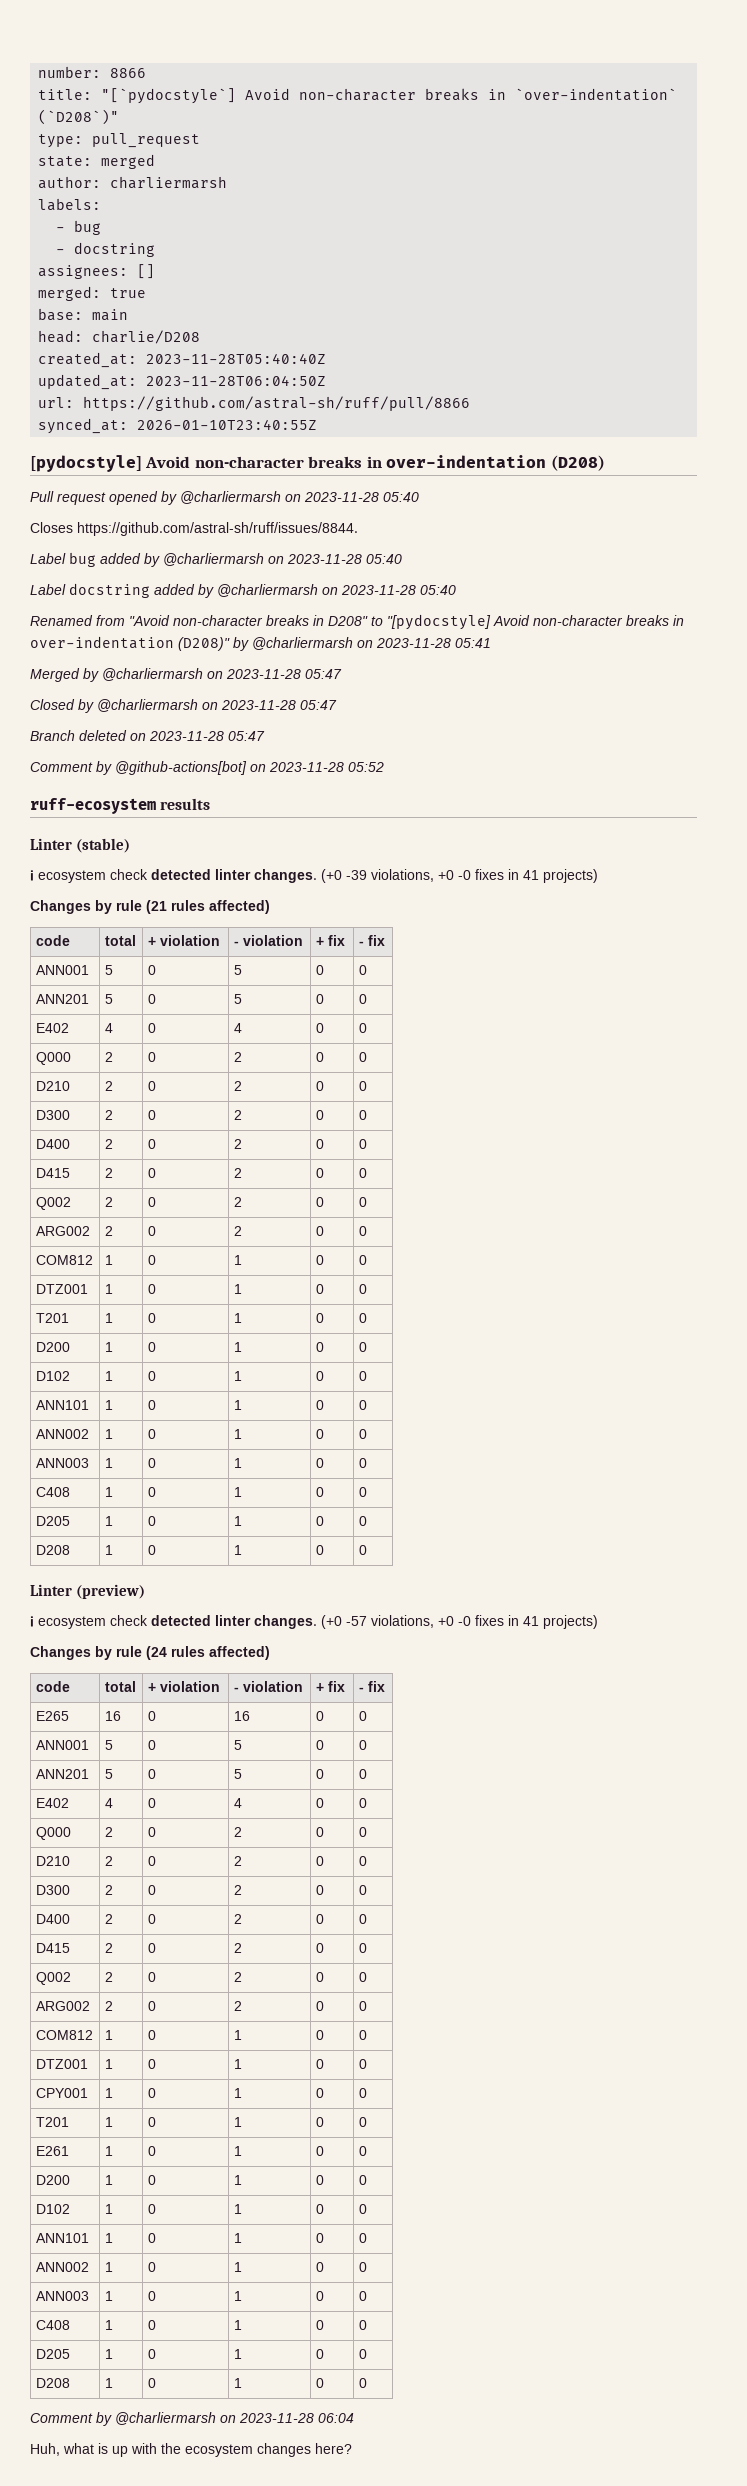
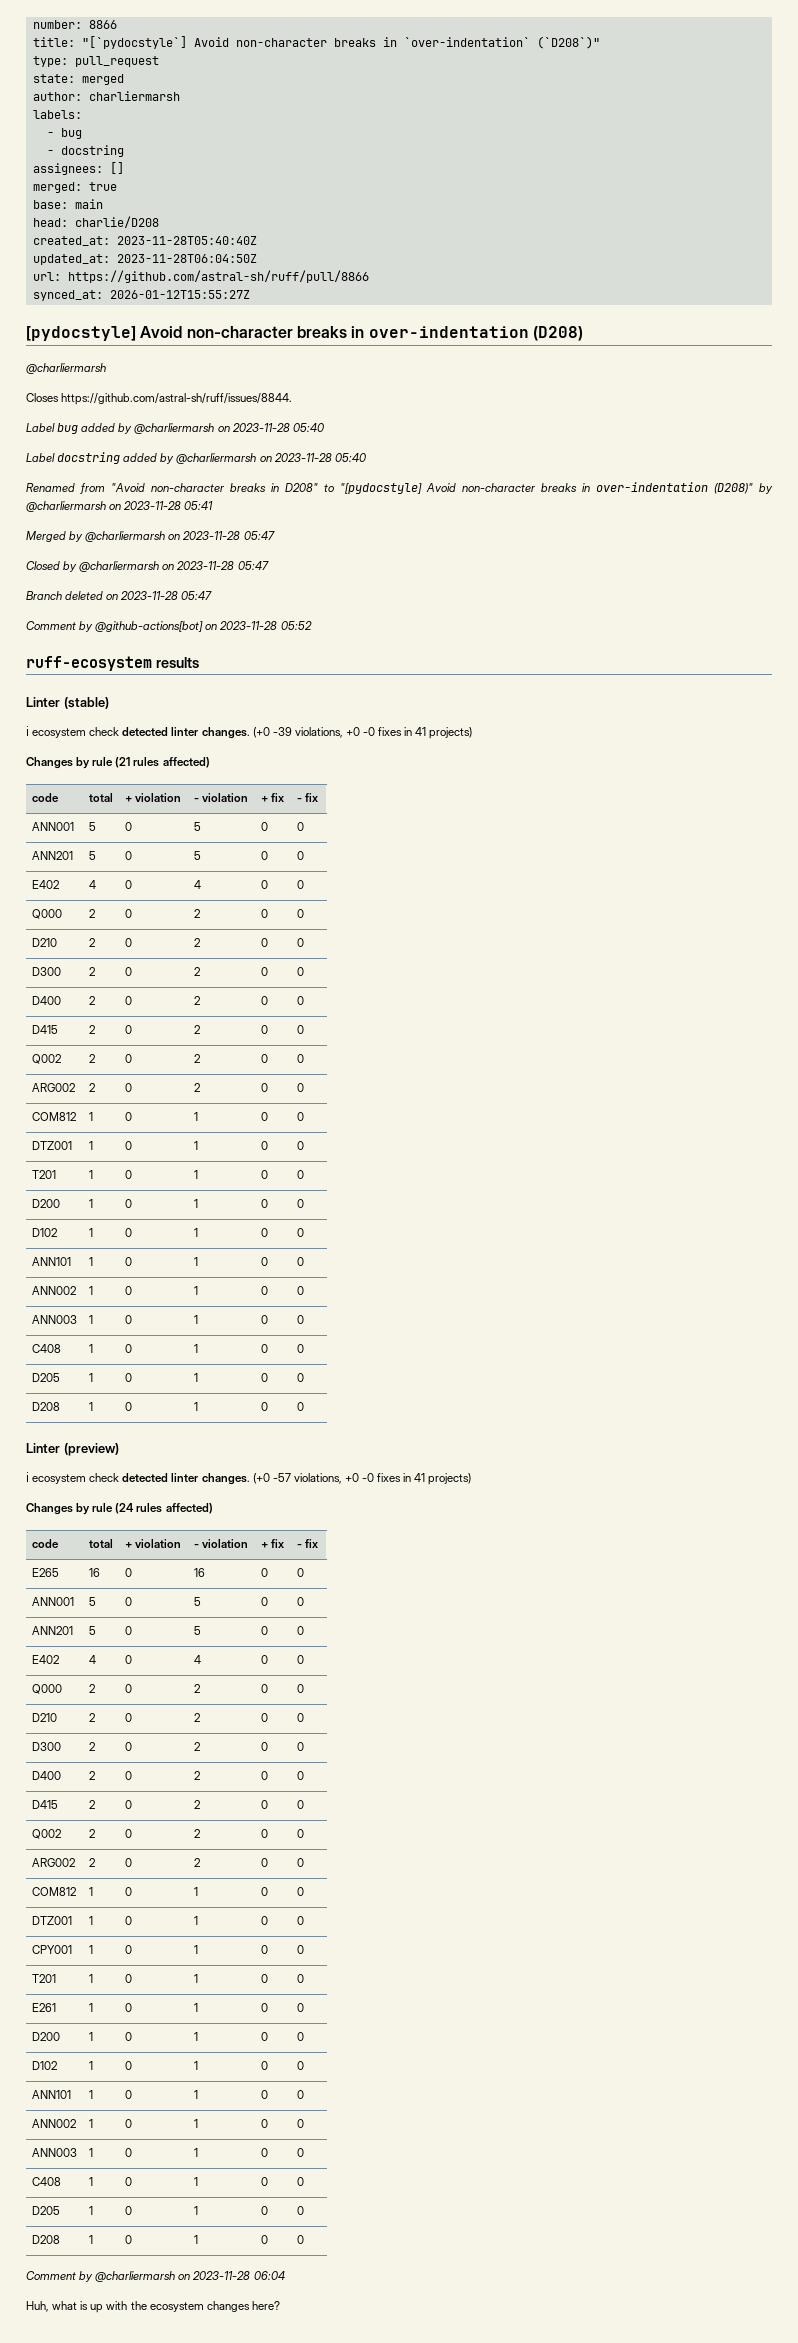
[137,419,318,430] 2026-01-10T23:40:55Z -> [109,290,250,299] 2026-01-12T15:55:27Z
[30,491,419,505] Pull request opened by @charliermarsh on 2023-11-28 05:40 -> [26,363,106,374] @charliermarsh

